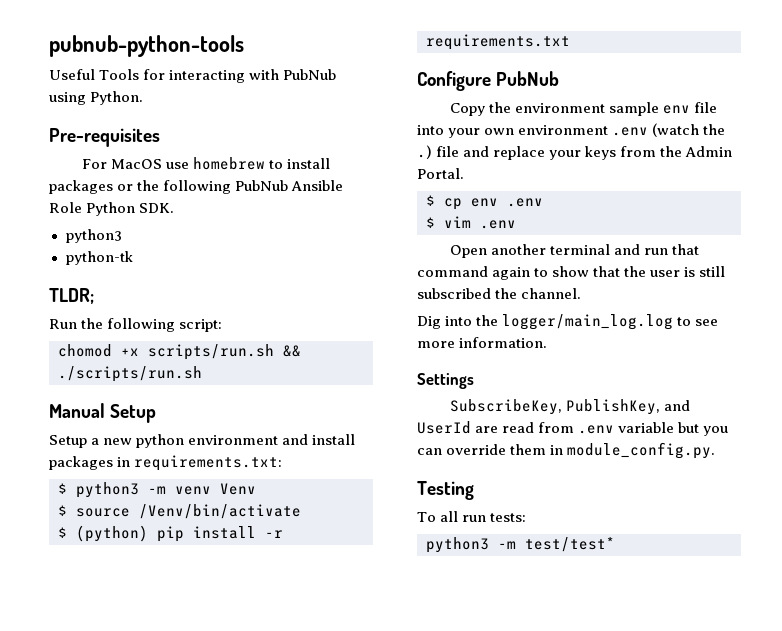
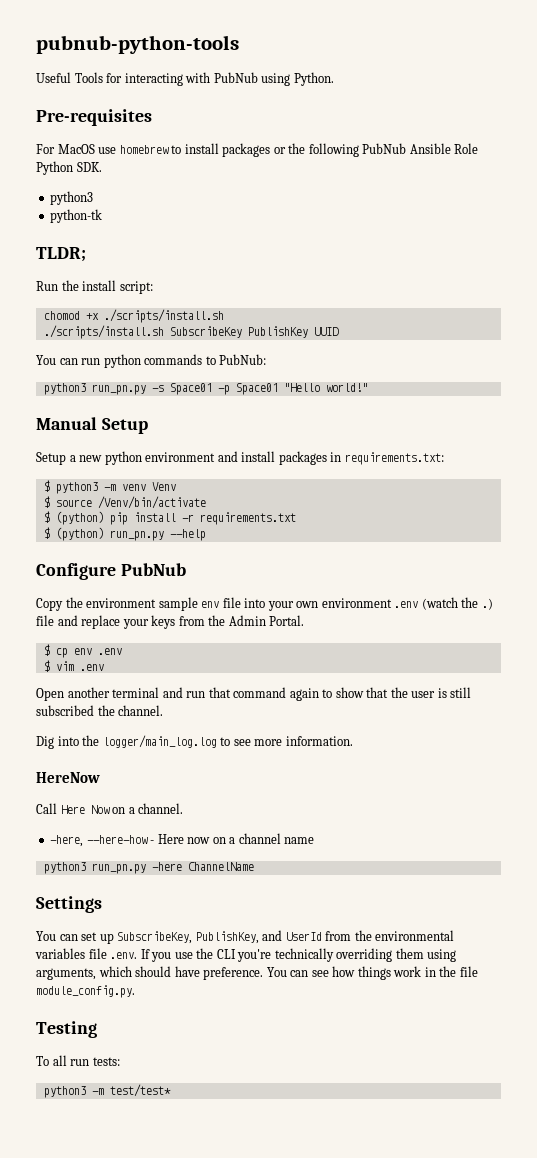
[107,318,176,332] following -> [82,280,117,291] install
[148,344,301,360] [58,366,202,382] scripts/run.sh && ./scripts/run.sh -> [103,309,224,323] [43,325,339,339] [36,354,267,368] [43,383,368,395] ./scripts/install.sh // ./scripts/install.sh SubscribeKey PublishKey UUID // You can run python commands to PubNub: // python3 run_pn.py -s Space01 -p Space01 "Hello world!"
(570, 42) none -> [43,527,206,541] // $ (python) run_pn.py --help
[417,373,474,389] [449,399,690,415] [417,421,729,436] [417,444,564,455] Settings // SubscribeKey, PublishKey, and UserId are read from .env variable but you can override them in -> [36,772,100,783] [36,803,184,814] [50,833,315,847] [43,862,254,874] [36,896,102,913] [36,930,455,944] [35,948,457,962] [36,966,478,980] HereNow // Call Here Now on a channel. // -here, --here-how - Here now on a channel name // python3 run_pn.py -here ChannelName // Settings // You can set up SubscribeKey, PublishKey, and UserId from the environmental variables file .env. If you use the CLI you're technically overriding them using arguments, which should have preference. You can see how things work in the file

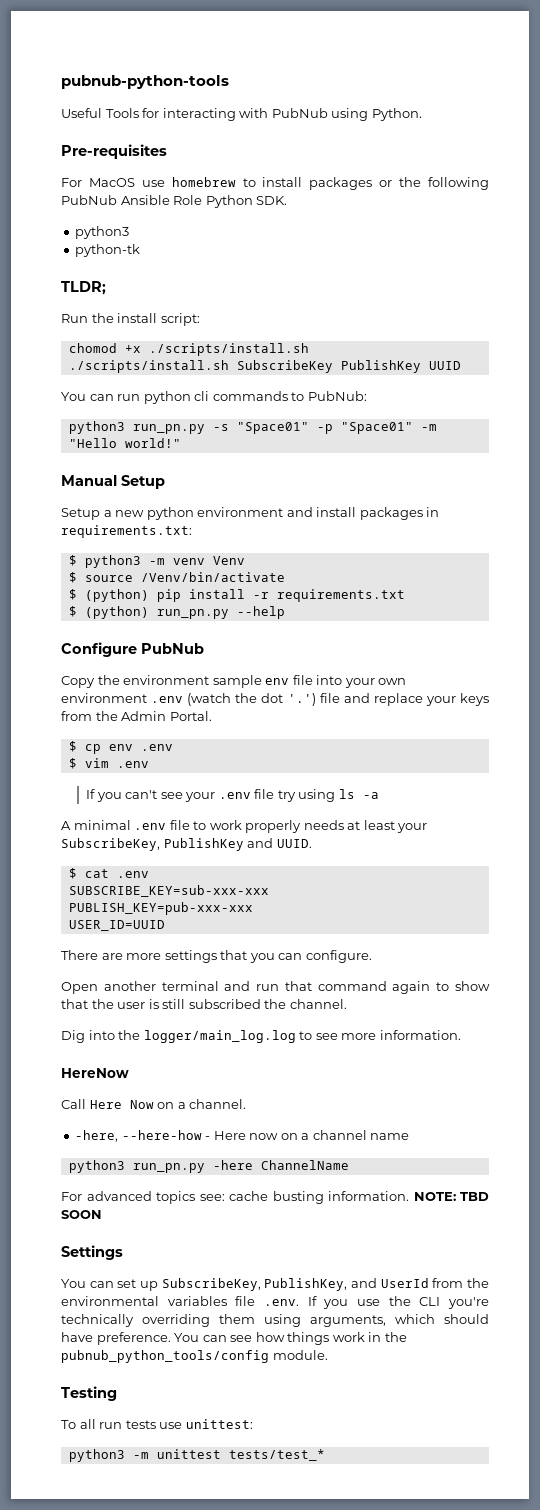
(141, 361) none -> [194,391,210,401] cli
[169,383,278,395] Space01 -p Space01 -> [236,422,437,434] "Space01" -p "Space01" -m
[481,598,493,610] .) -> [261,693,316,706] dot '.')
(104, 667) none -> [86,789,379,802] [61,820,428,833] [61,838,312,851] [68,868,149,879] [68,885,269,897] [68,902,253,915] [68,920,165,931] [61,950,372,963] // If you can't see your .env file try using ls -a // A minimal .env file to work properly needs at least your SubscribeKey, PublishKey and UUID. // $ cat .env // SUBSCRIBE_KEY=sub-xxx-xxx // PUBLISH_KEY=pub-xxx-xxx // USER_ID=UUID // There are more settings that you can configure.
(254, 866) none -> [61,1191,489,1204] [61,1210,102,1219] // For advanced topics see: cache busting information. NOTE: TBD SOON
[459,966,478,977] [36,985,135,998] file module_config.py. -> [61,1350,328,1363] pubnub_python_tools/config module.
[92,1057,120,1066] [43,1084,171,1098] tests: // python3 -m test/test* -> [125,1419,253,1429] [68,1449,325,1462] tests use unittest: // python3 -m unittest tests/test_*

